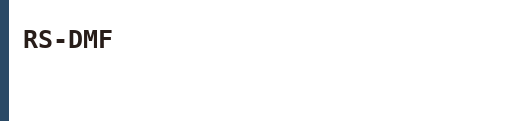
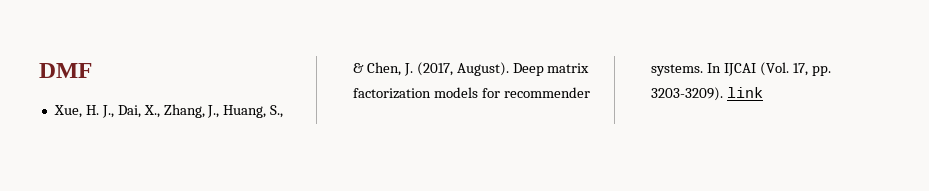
[23,30,113,48] RS-DMF -> [39,63,92,78] [53,104,284,118] [352,62,590,76] [352,87,590,99] [650,62,831,76] [650,87,763,101] DMF // Xue, H. J., Dai, X., Zhang, J., Huang, S., & Chen, J. (2017, August). Deep matrix factorization models for recommender systems. In IJCAI (Vol. 17, pp. 3203-3209). link

